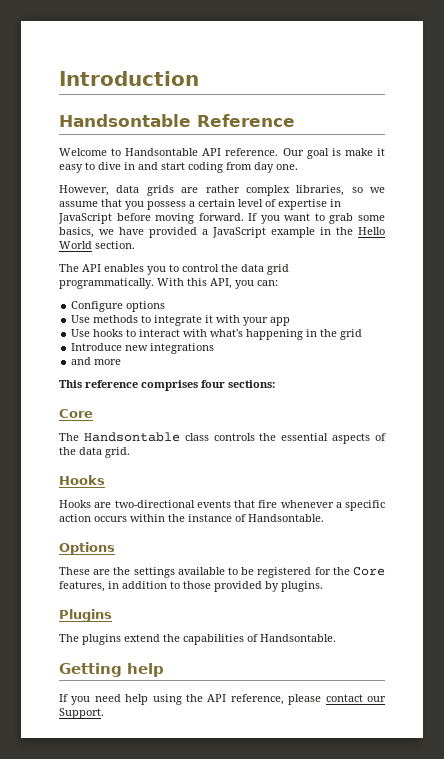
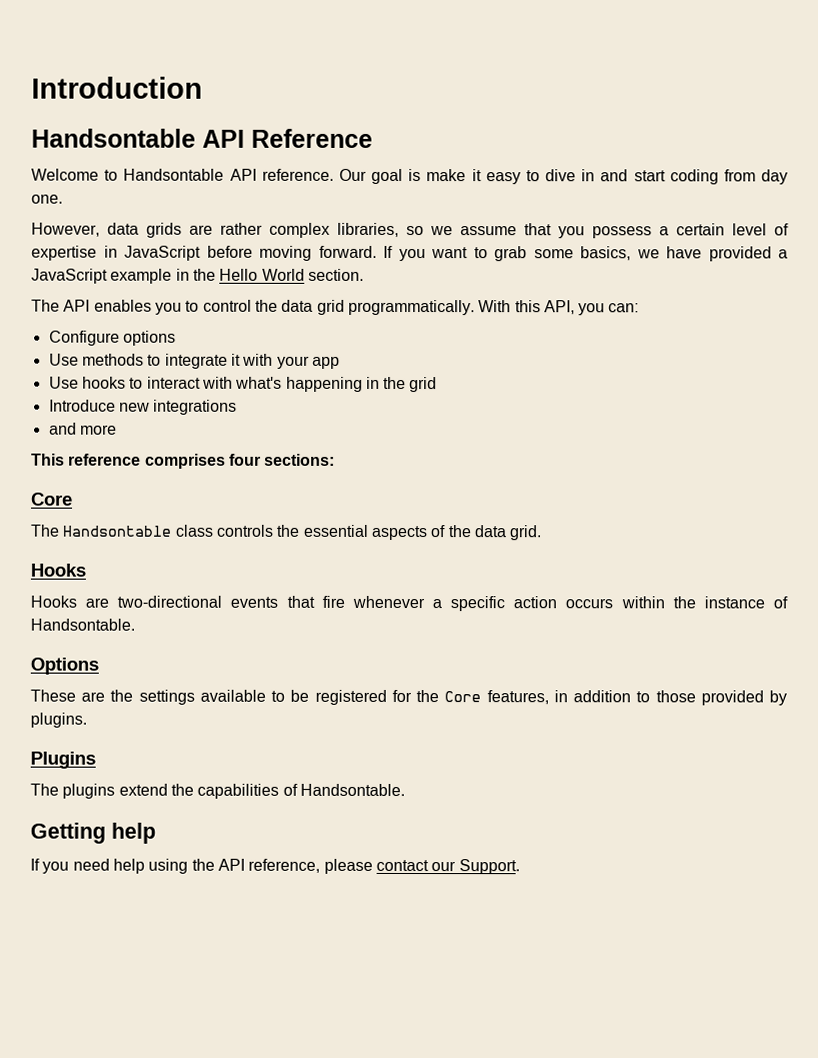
(191, 120) none -> [202,129,245,148] API

